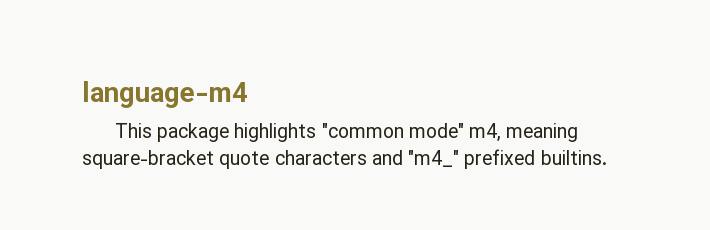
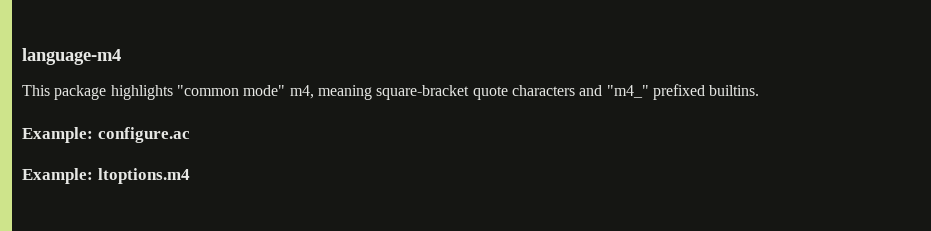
(607, 157) none -> [22,127,190,143] [22,168,190,184] // Example: configure.ac // Example: ltoptions.m4

